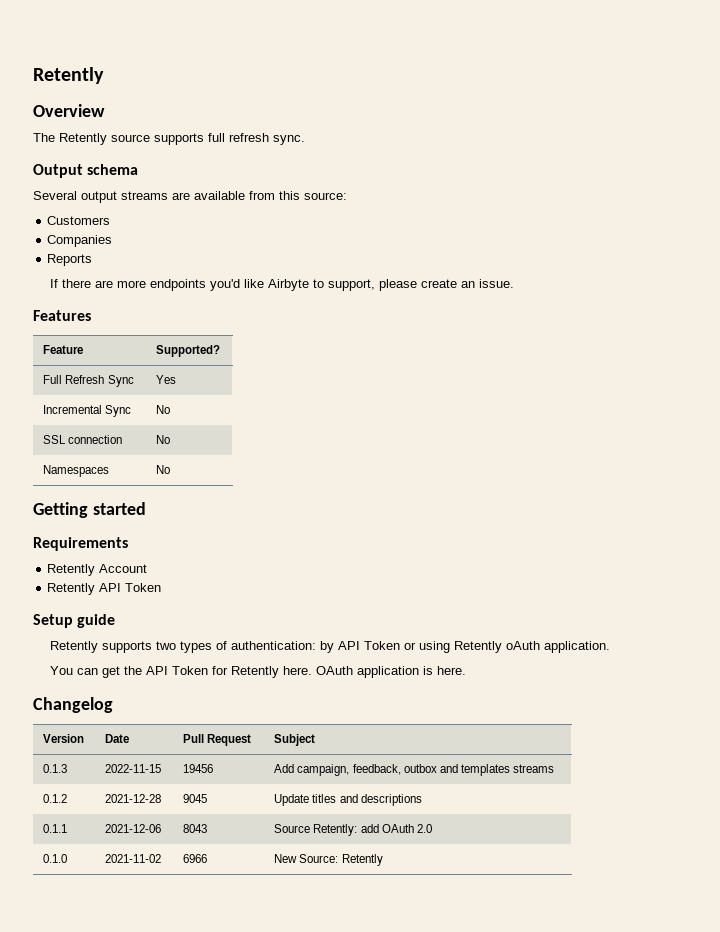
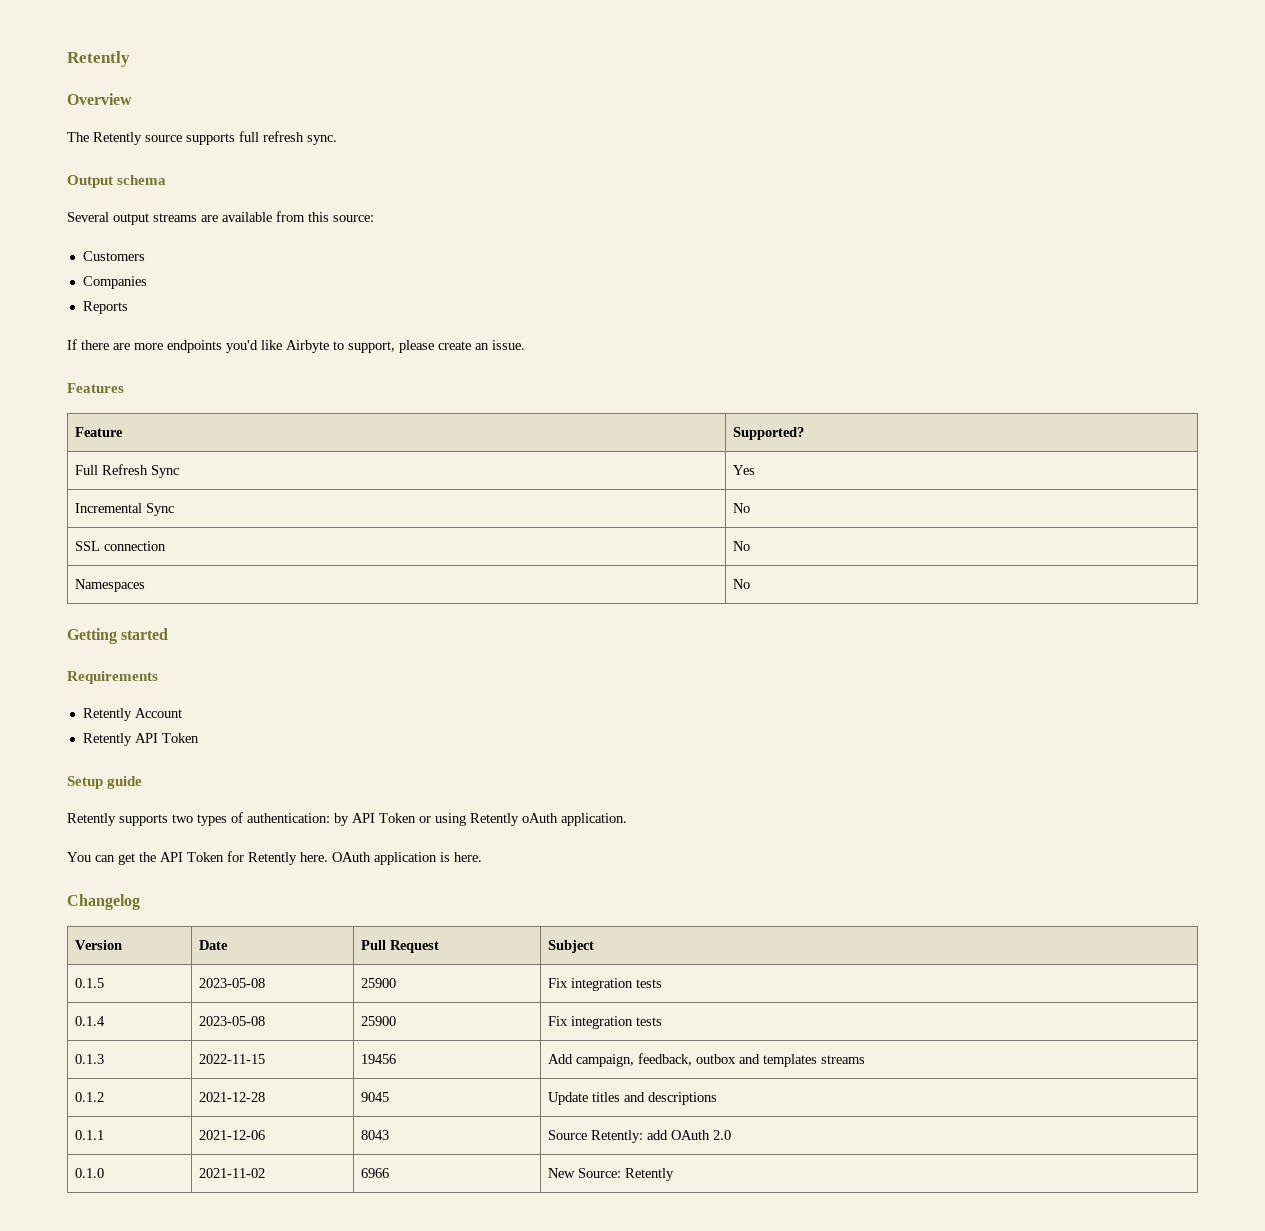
(316, 740) none -> [75,978,105,988] [199,978,266,988] [361,978,397,988] [548,978,663,991] [75,1016,106,1026] [199,1016,266,1026] [361,1016,397,1026] [548,1016,663,1029] // 0.1.5 | 2023-05-08 | 25900 | Fix integration tests // 0.1.4 | 2023-05-08 | 25900 | Fix integration tests

